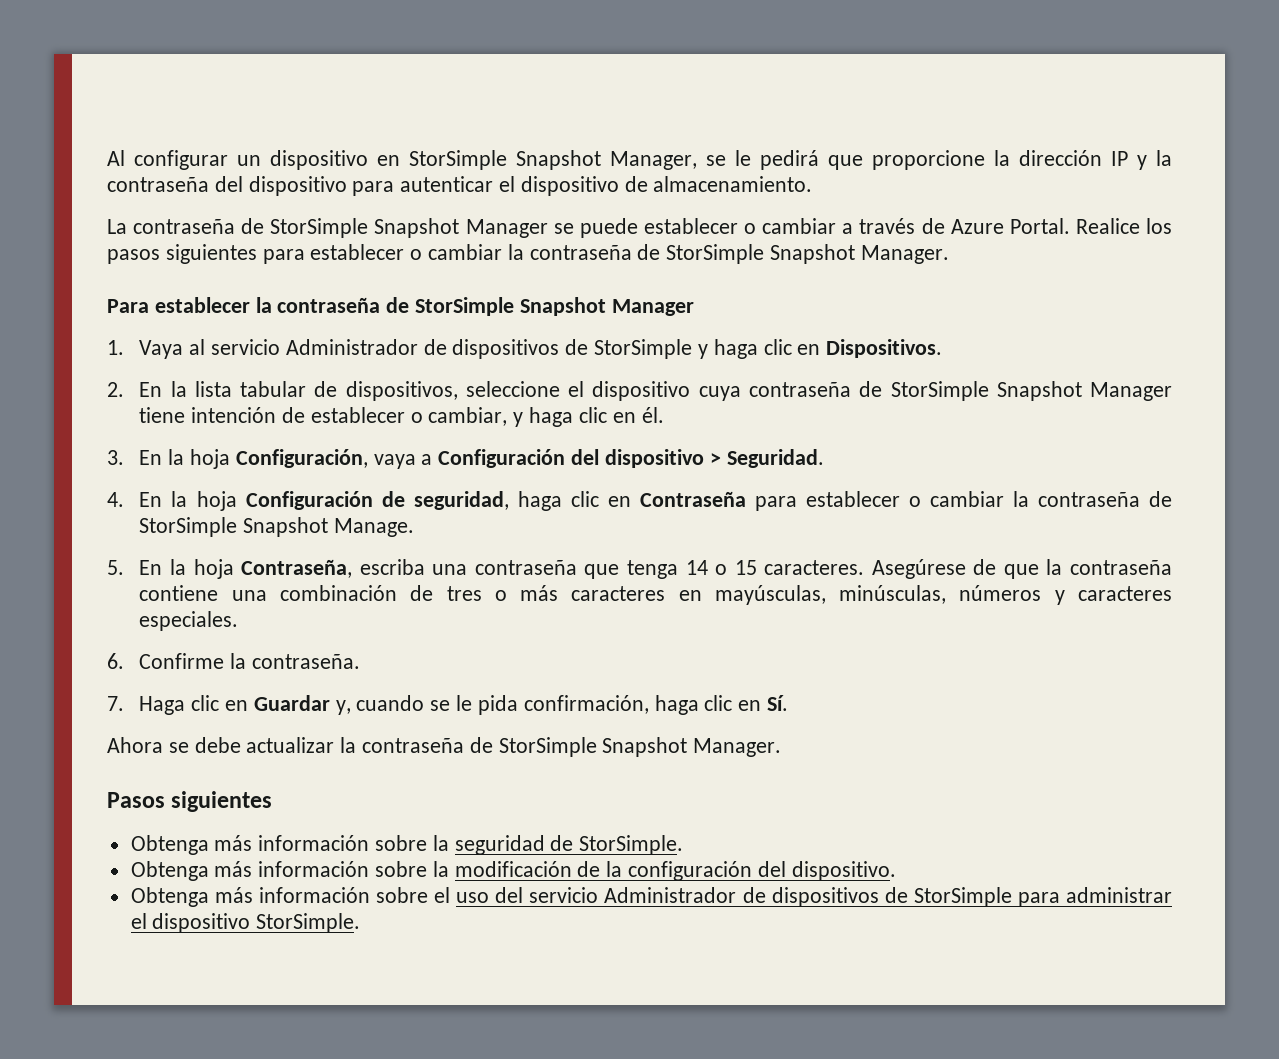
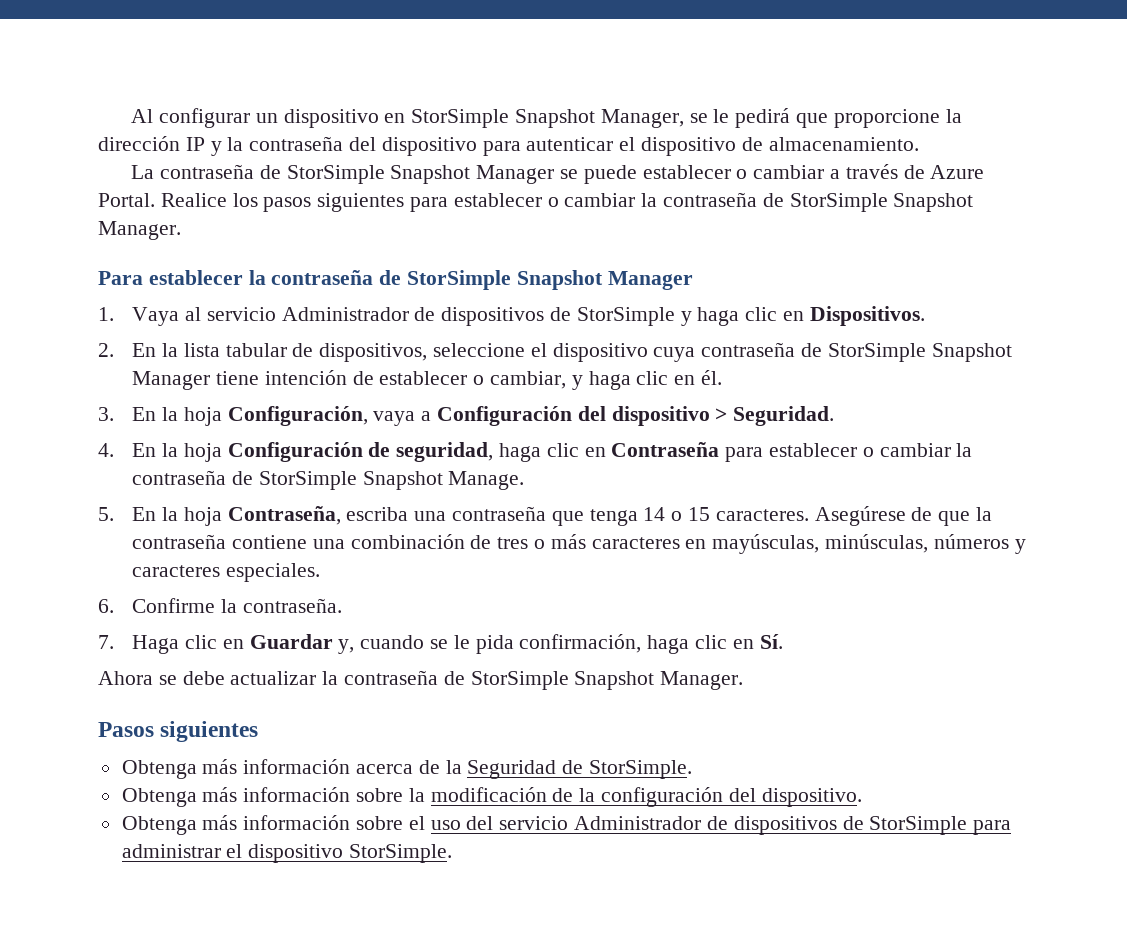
[375,835,545,855] sobre la seguridad -> [356,760,557,779] acerca de la Seguridad

